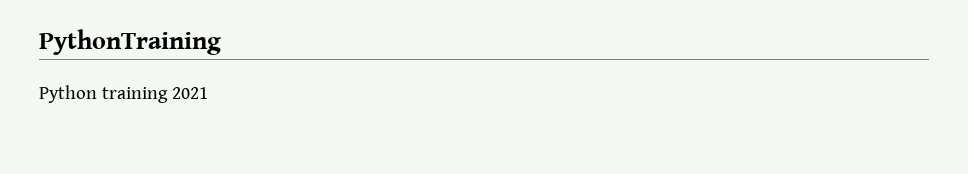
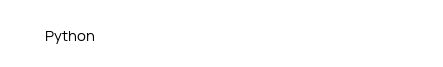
[39,29,221,55] [39,85,208,103] PythonTraining // Python training 2021 -> [45,31,95,44] Python

